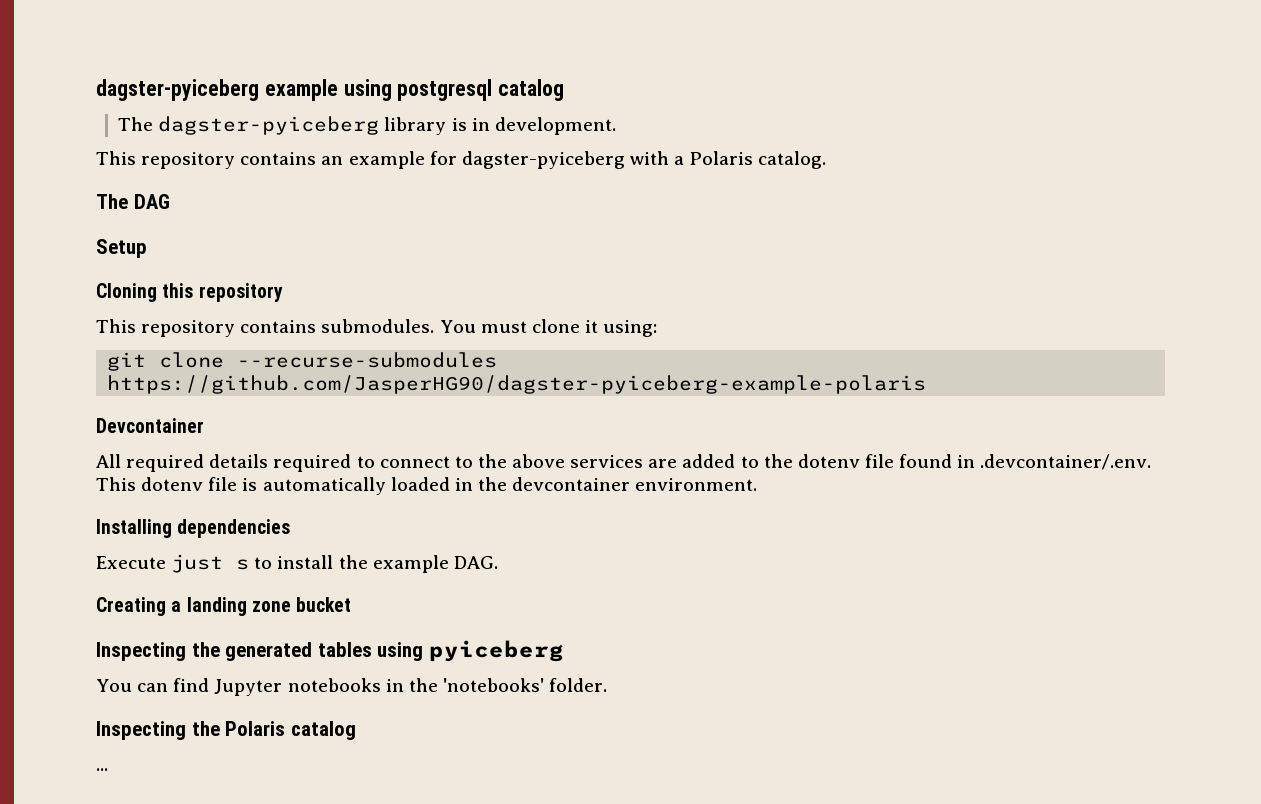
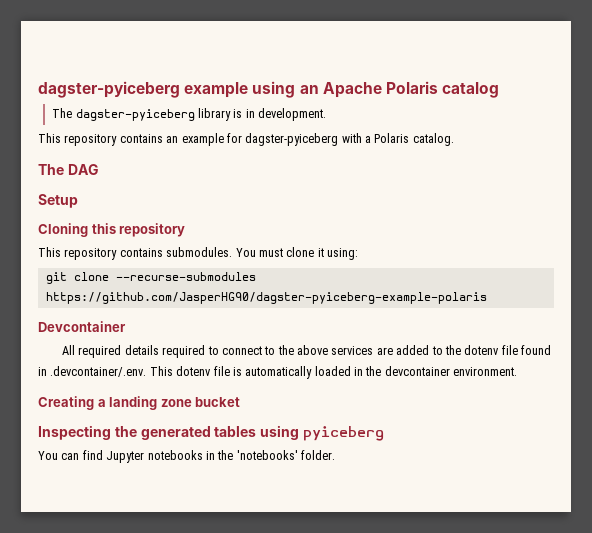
[397,79,493,101] postgresql -> [299,81,438,98] an Apache Polaris
[96,519,291,538] [96,554,498,573] // Installing dependencies // Execute just s to install the example DAG. -> (518, 371) none
[96,721,356,740] [96,768,108,771] // Inspecting the Polaris catalog // ... -> (335, 455) none

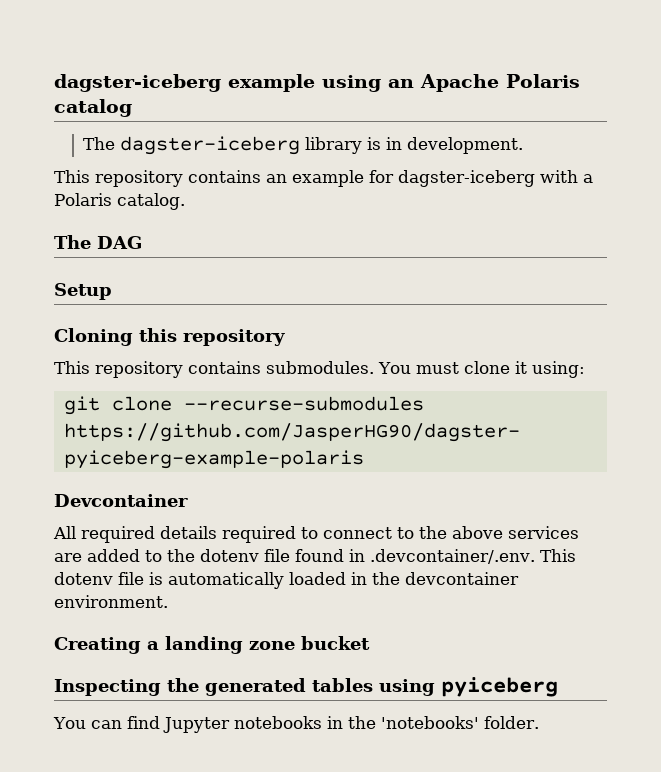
[38,81,180,98] dagster-pyiceberg -> [54,74,221,92] dagster-iceberg
[75,109,195,121] dagster-pyiceberg -> [120,136,301,155] dagster-iceberg
[245,133,339,146] dagster-pyiceberg -> [398,170,535,187] dagster-iceberg

